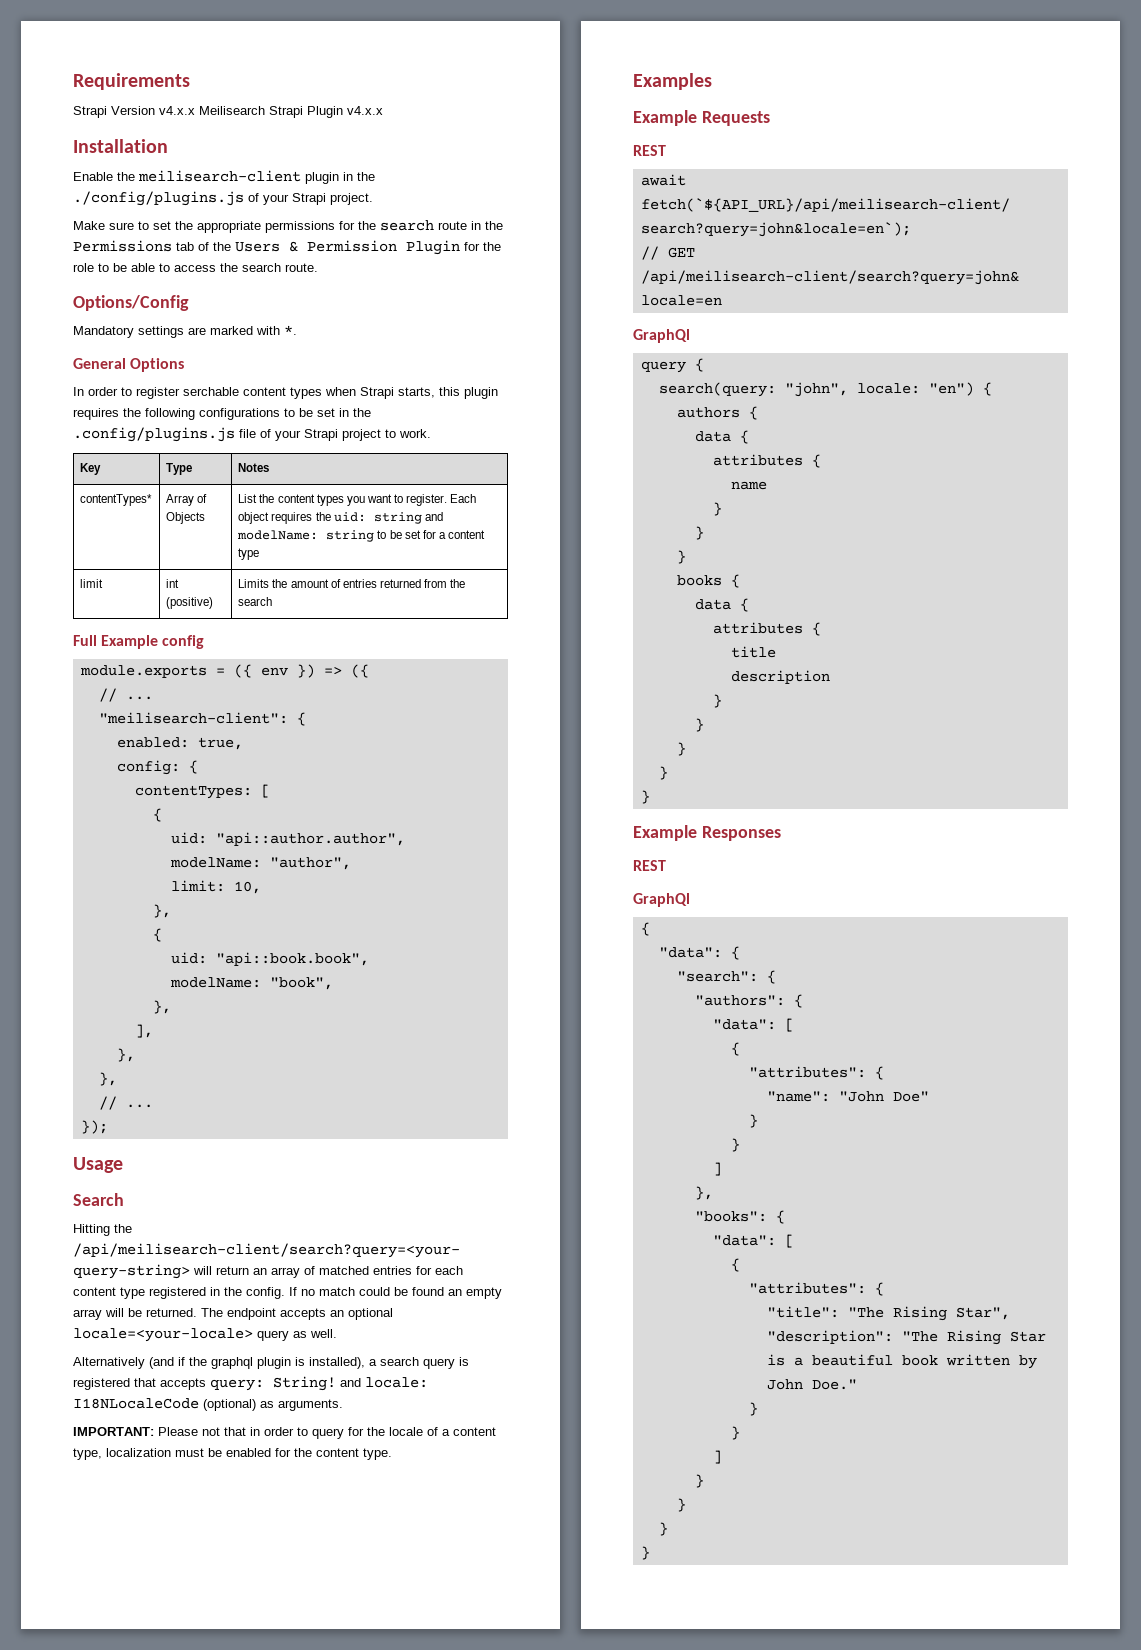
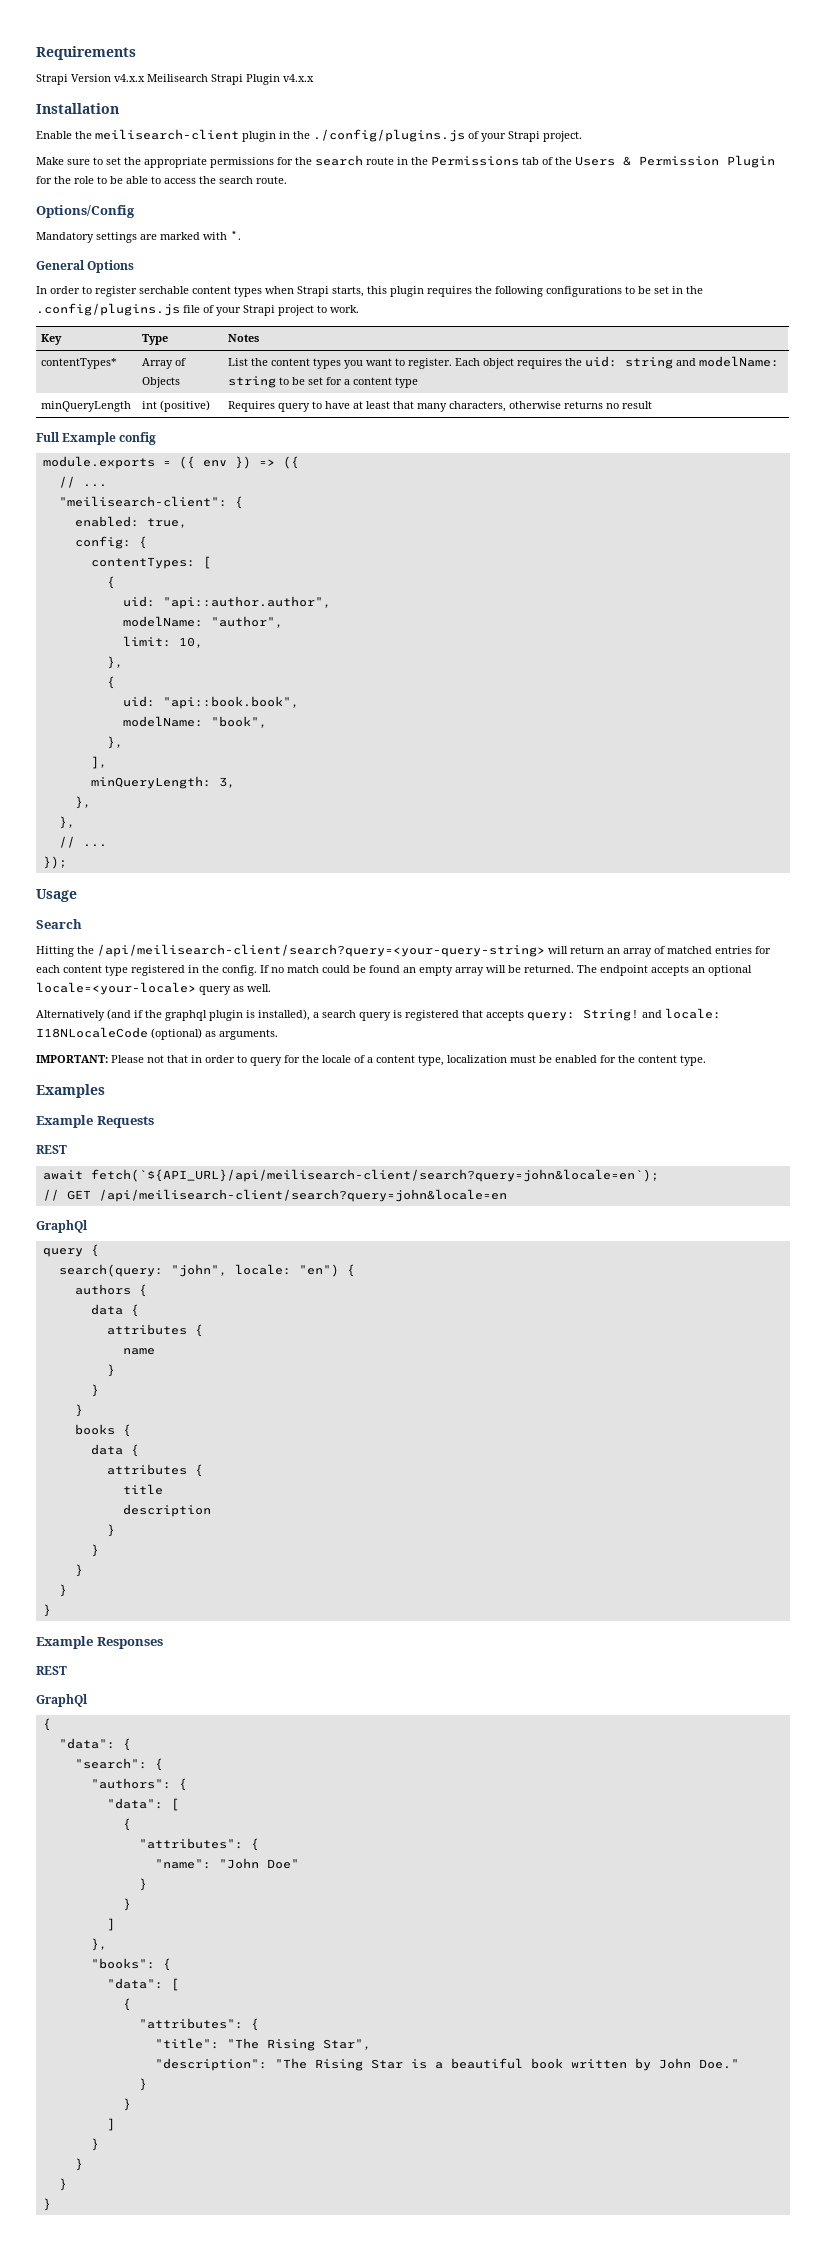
[80,579,104,588] limit -> [41,401,132,412] minQueryLength
[238,579,466,588] [238,597,273,606] Limits the amount of entries returned from the search -> [228,401,653,412] Requires query to have at least that many characters, otherwise returns no result
(153, 1031) none -> [90,776,235,789] // minQueryLength: 3,

